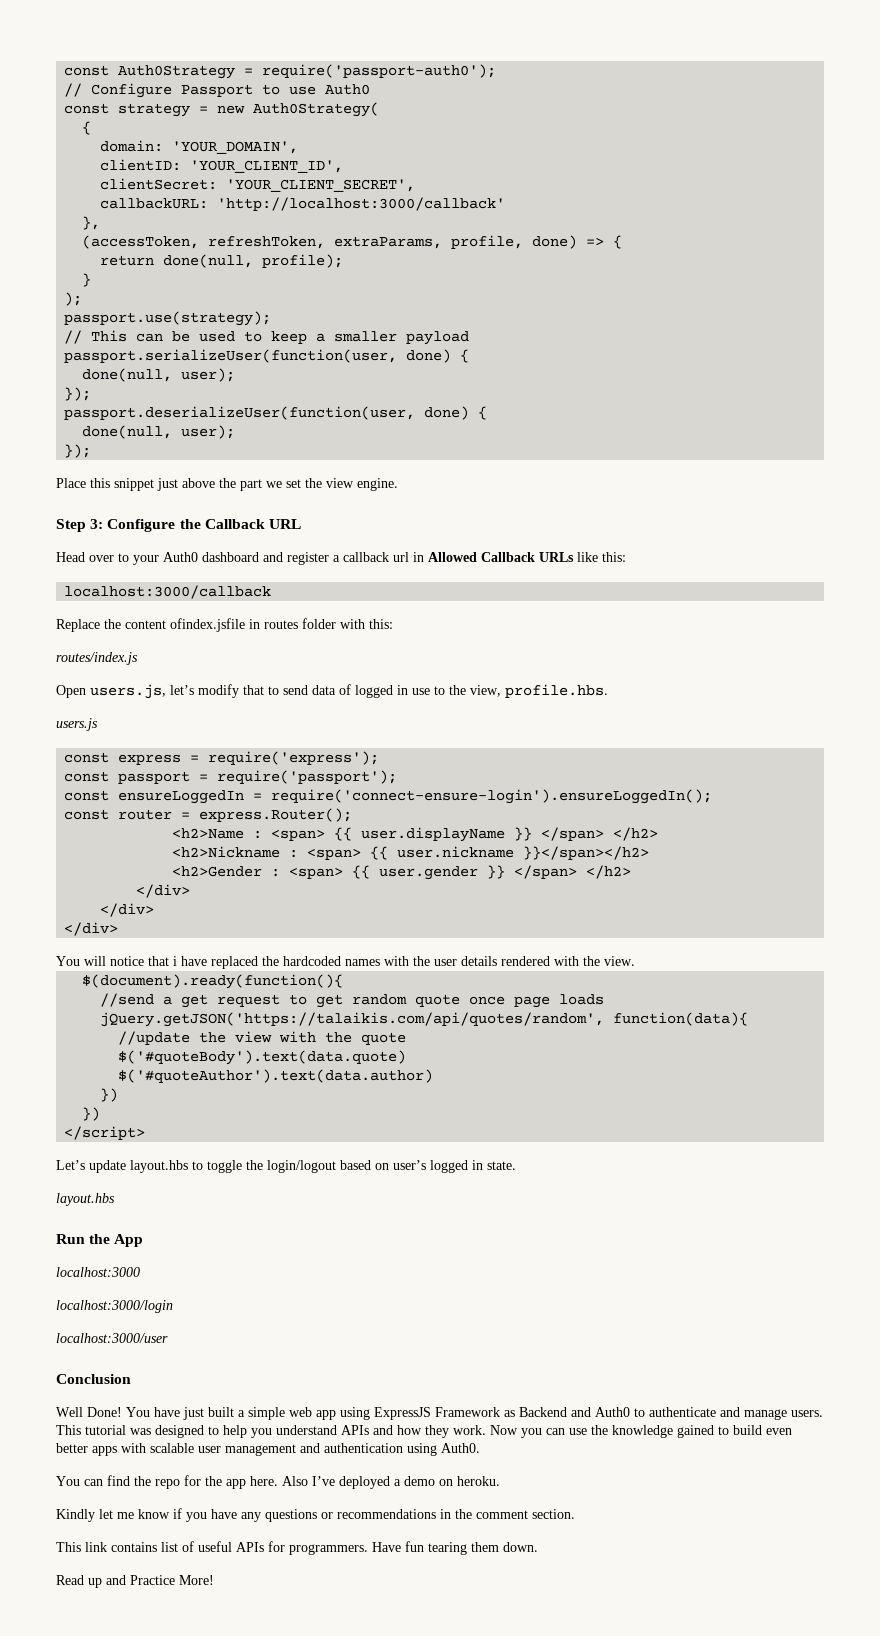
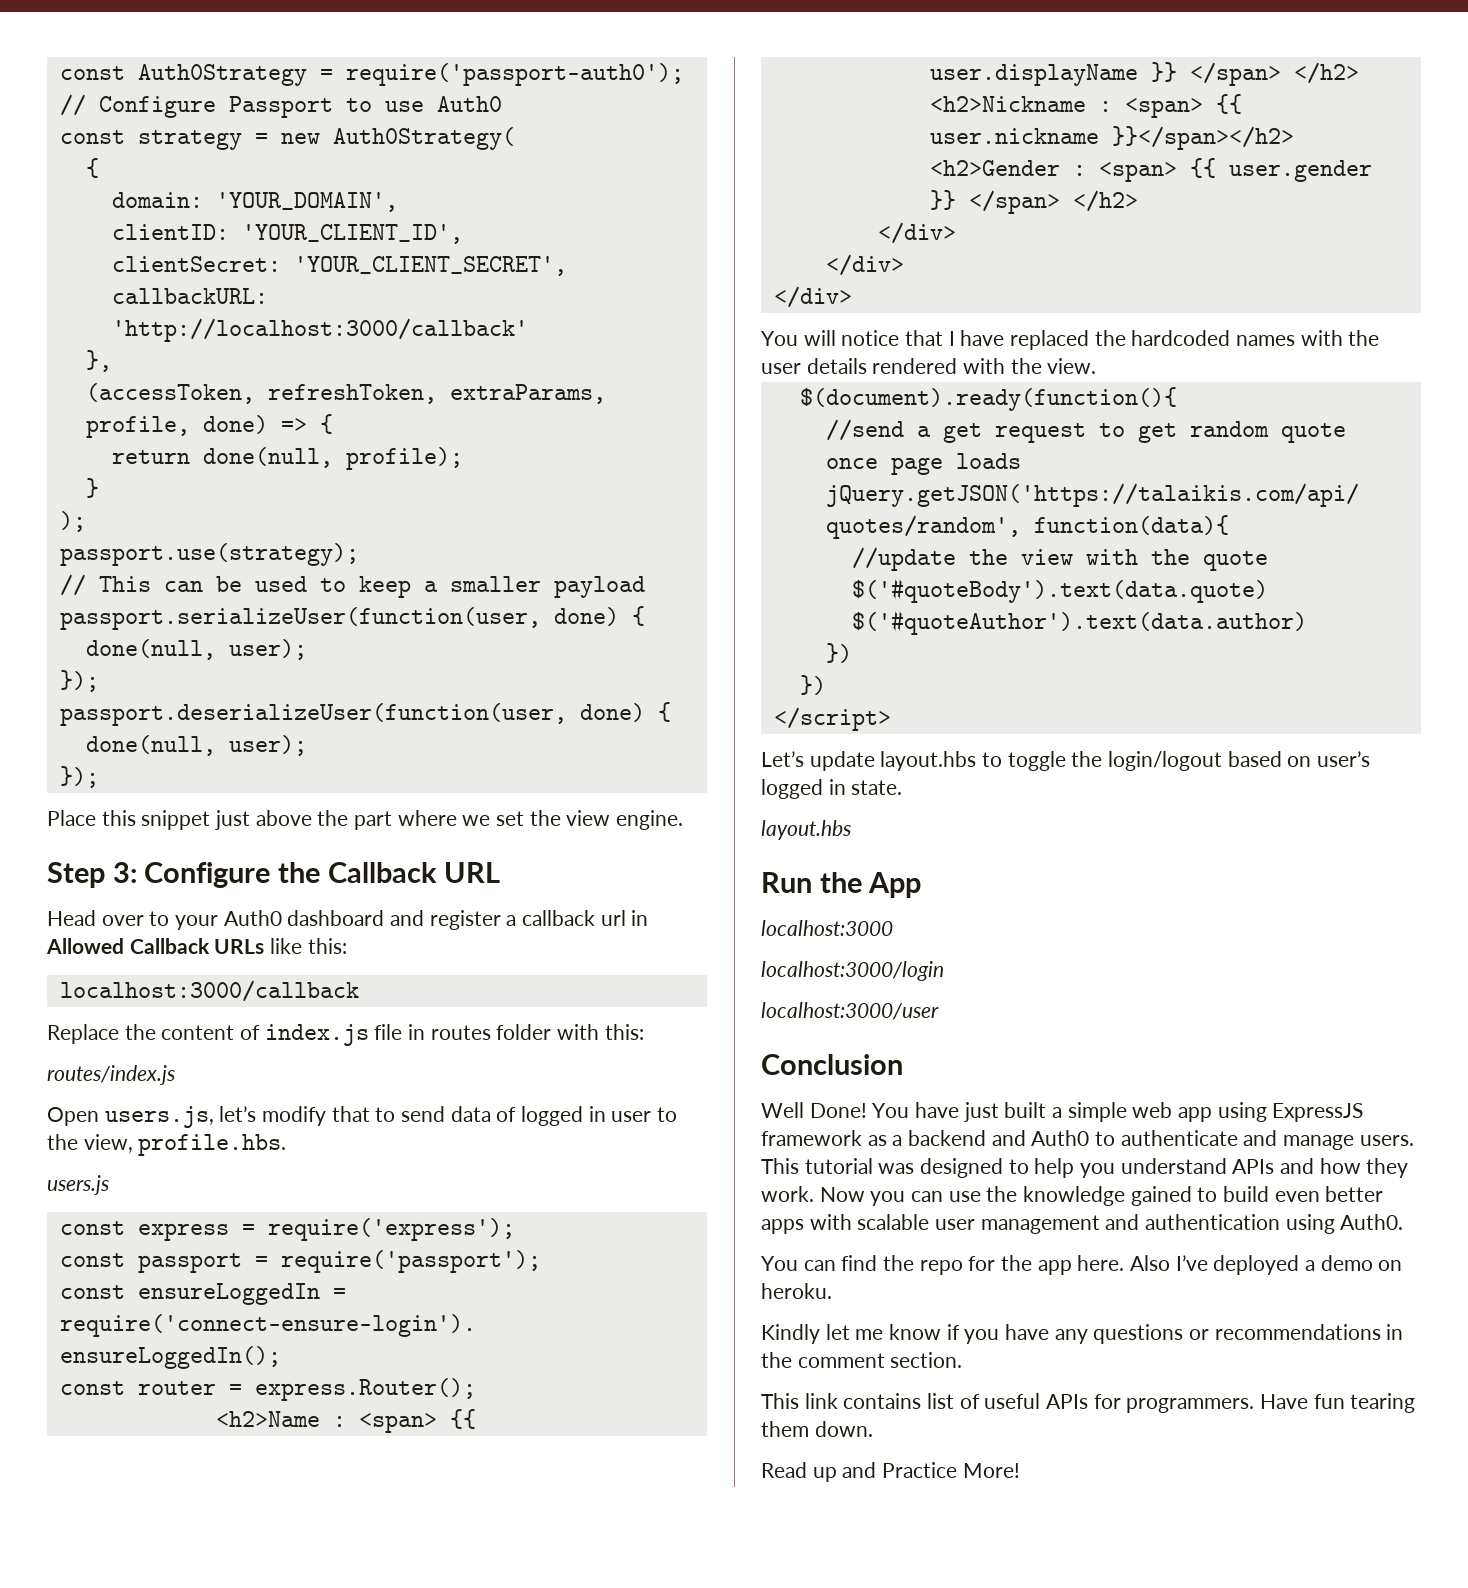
(262, 485) none -> [397,810,457,826] where
[170,618,245,632] ofindex.jsfile -> [240,1024,403,1046] of index.js file
[412,688,430,695] use -> [611,1111,652,1122] user
[173,956,177,966] i -> [948,331,955,346] I
[435,1407,567,1417] Framework as Backend -> [761,1130,987,1146] framework as a backend

